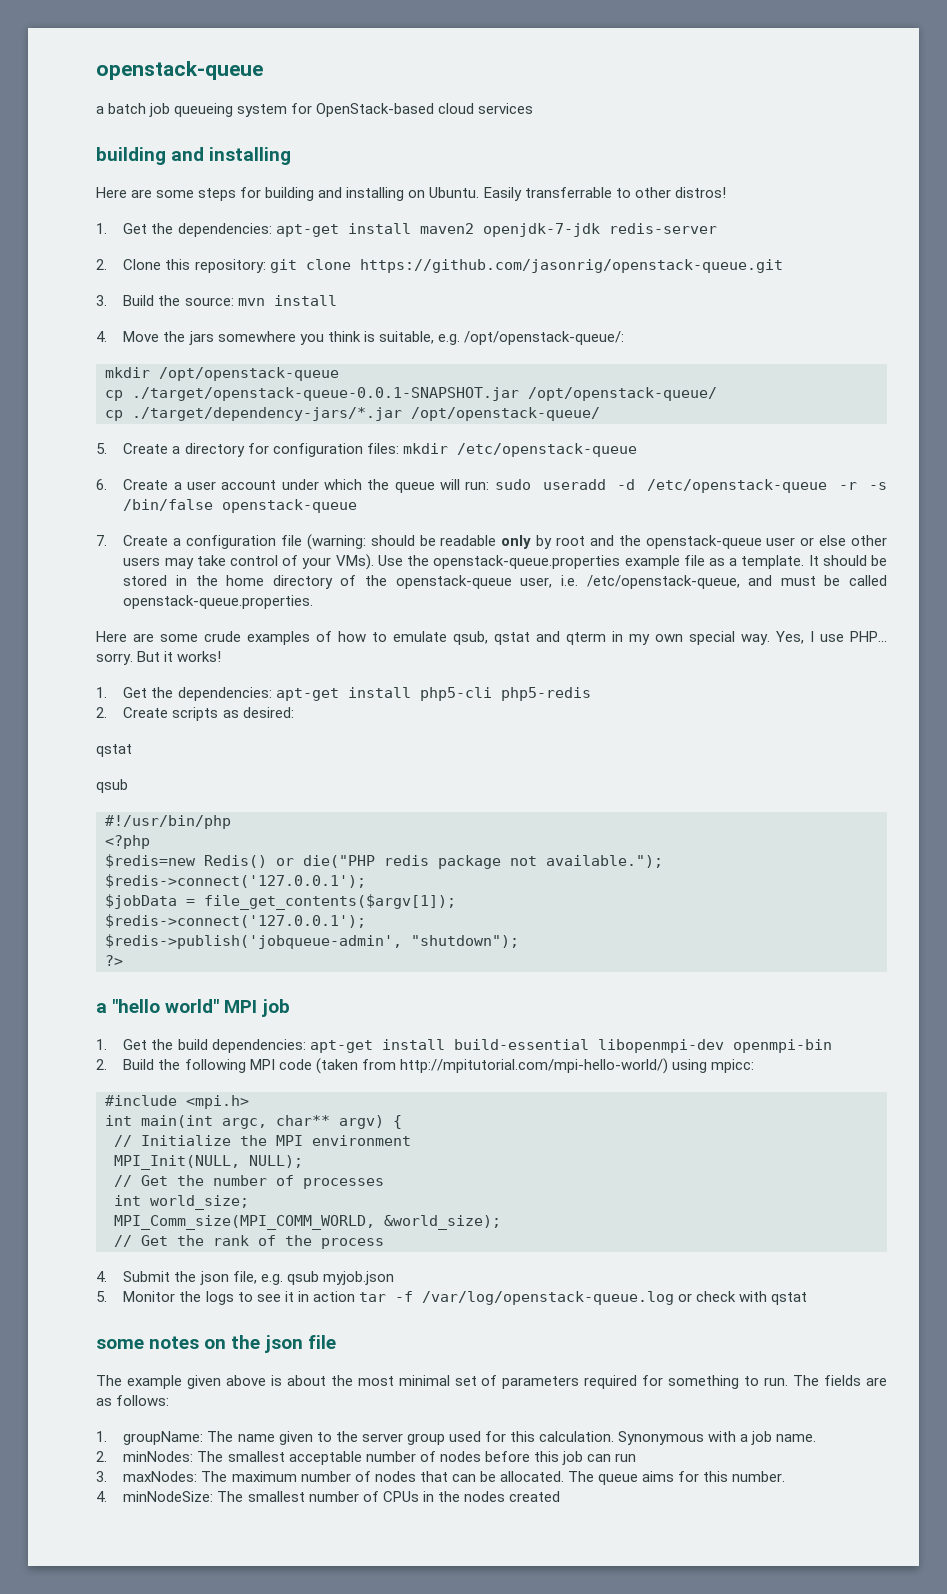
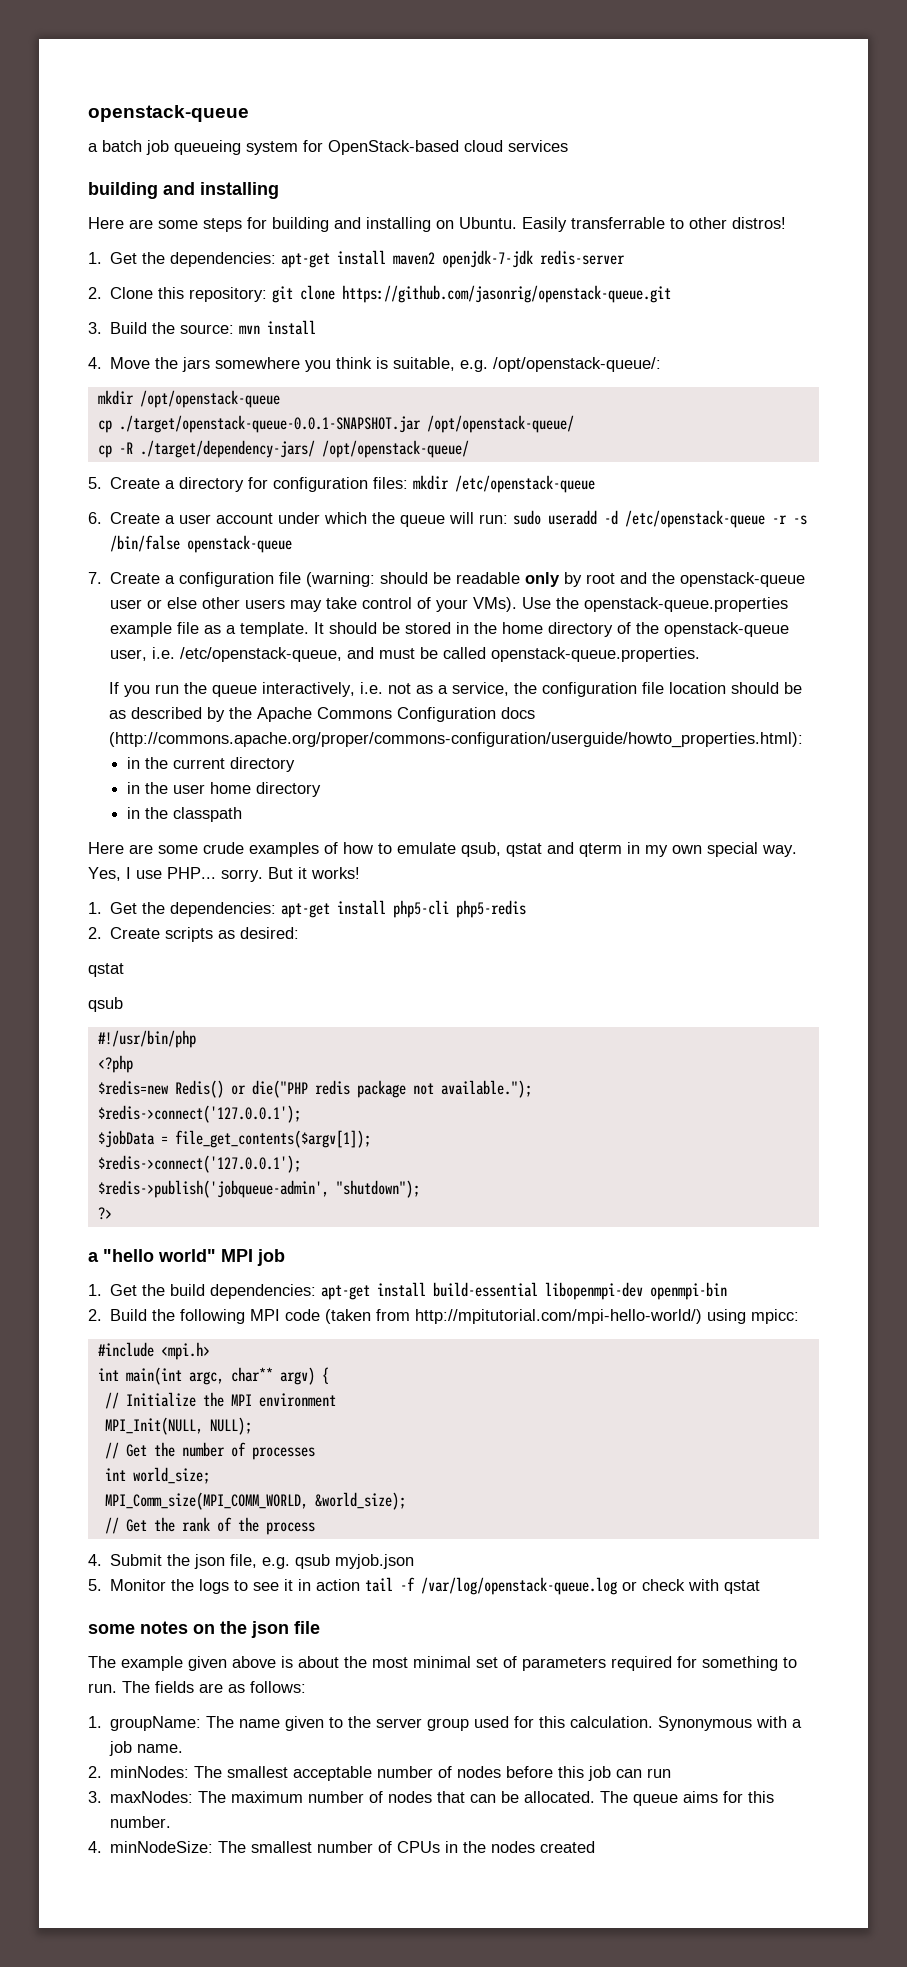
[132,407,402,421] ./target/dependency-jars/*.jar -> [118,440,315,458] -R ./target/dependency-jars/
(314, 602) none -> [108,682,802,697] [108,707,535,722] [108,732,803,748] [126,757,295,772] [126,782,321,797] [126,807,242,822] // If you run the queue interactively, i.e. not as a service, the configuration file location should be as described by the Apache Commons Configuration docs (http://commons.apache.org/proper/commons-configuration/userguide/howto_properties.html): // in the current directory // in the user home directory // in the classpath
[358,1292,386,1302] tar -> [365,1577,394,1592] tail

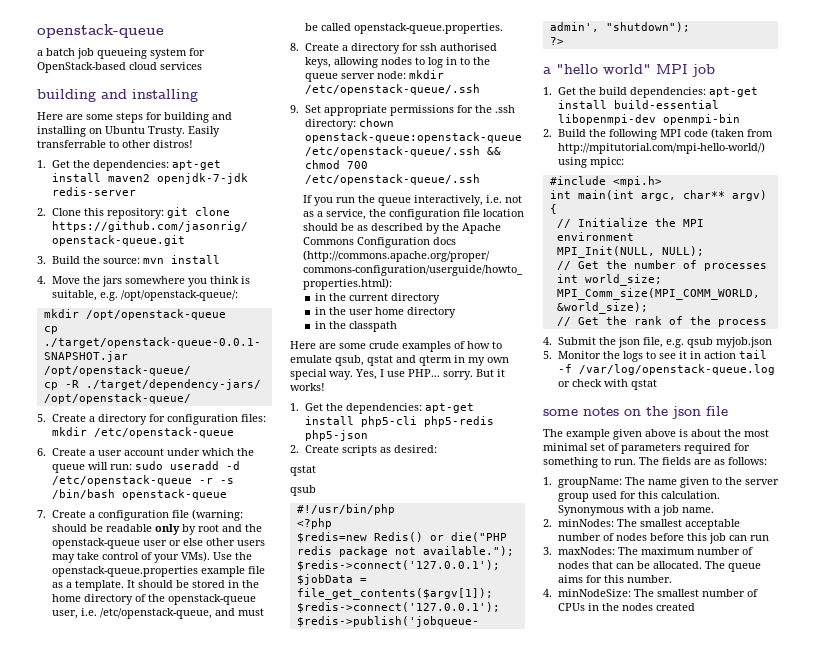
[459,217,517,229] Ubuntu. -> [105,126,185,137] Ubuntu Trusty.
[110,535,181,552] /bin/false -> [51,489,115,499] /bin/bash
(701, 654) none -> [290,43,497,54] [304,57,490,68] [304,70,444,82] [304,84,480,95] [290,105,515,116] [304,118,394,130] [304,132,522,143] [304,146,501,157] [304,160,368,169] [304,174,480,185] // 8. Create a directory for ssh authorised keys, allowing nodes to log in to the queue server node: mkdir /etc/openstack-queue/.ssh // 9. Set appropriate permissions for the .ssh directory: chown openstack-queue:openstack-queue /etc/openstack-queue/.ssh && chmod 700 /etc/openstack-queue/.ssh
(527, 909) none -> [304,430,368,441] php5-json

